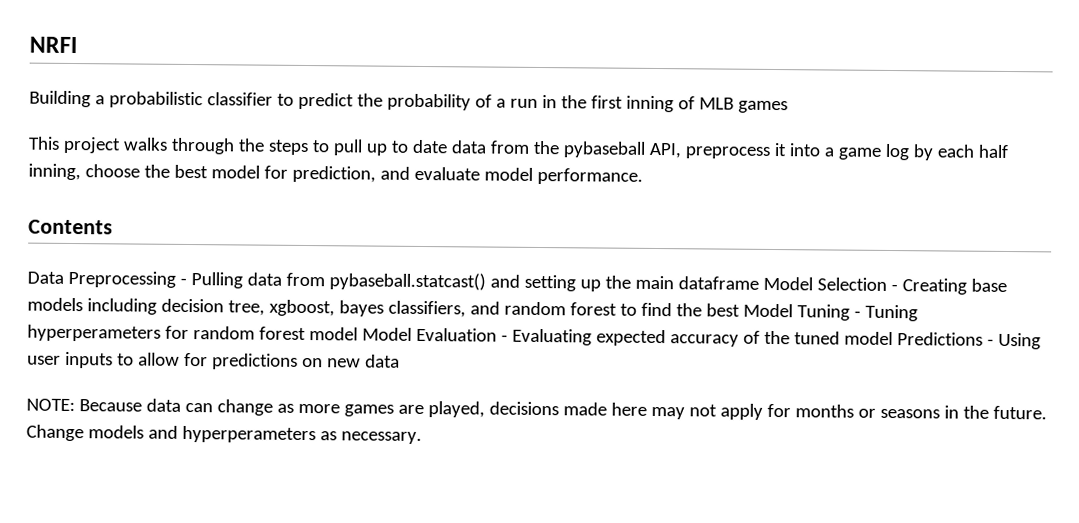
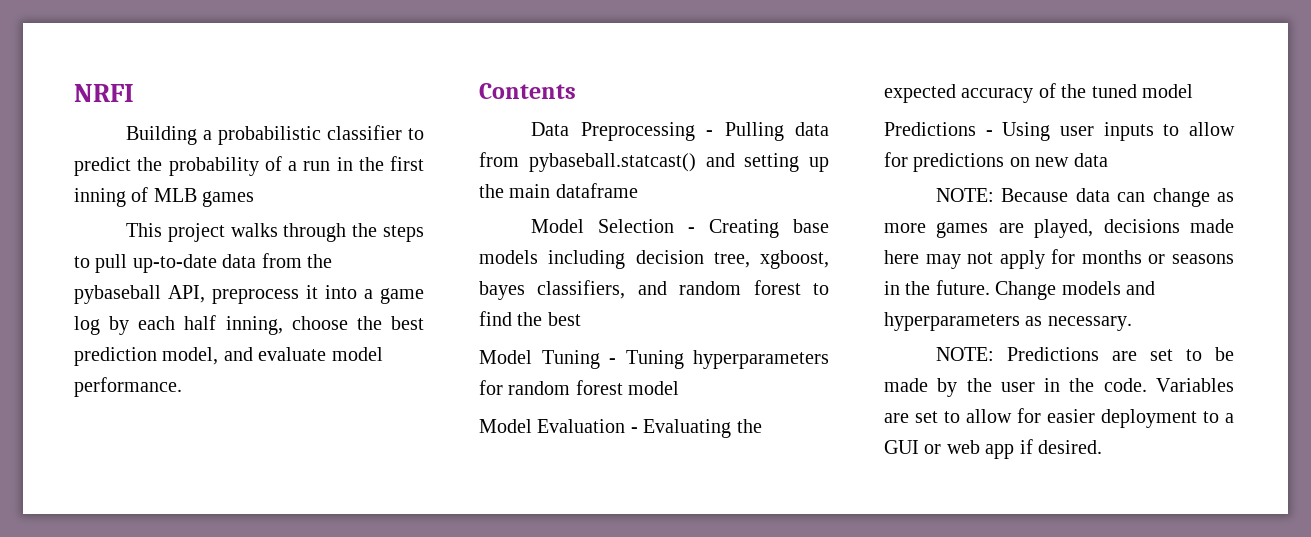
[365,139,448,156] up to date -> [132,254,217,273] up-to-date
[210,165,376,183] model for prediction, -> [74,347,219,366] prediction model,
(759, 283) none -> (638, 190) //
(740, 310) none -> (581, 319) //
[27,324,161,342] hyperperameters -> [693,350,829,369] hyperparameters
(358, 334) none -> (680, 388) //
(592, 337) none -> [736,419,762,433] the
(893, 338) none -> (1193, 91) //
[181,425,316,444] hyperperameters -> [884,312,1020,331] hyperparameters
(422, 437) none -> [935,347,1234,361] [884,378,1234,397] [884,408,1234,428] [884,439,1102,459] // NOTE: Predictions are set to be made by the user in the code. Variables are set to allow for easier deployment to a GUI or web app if desired.

